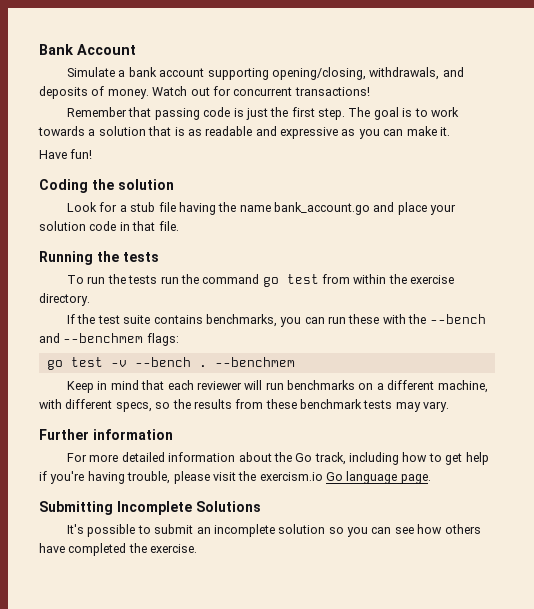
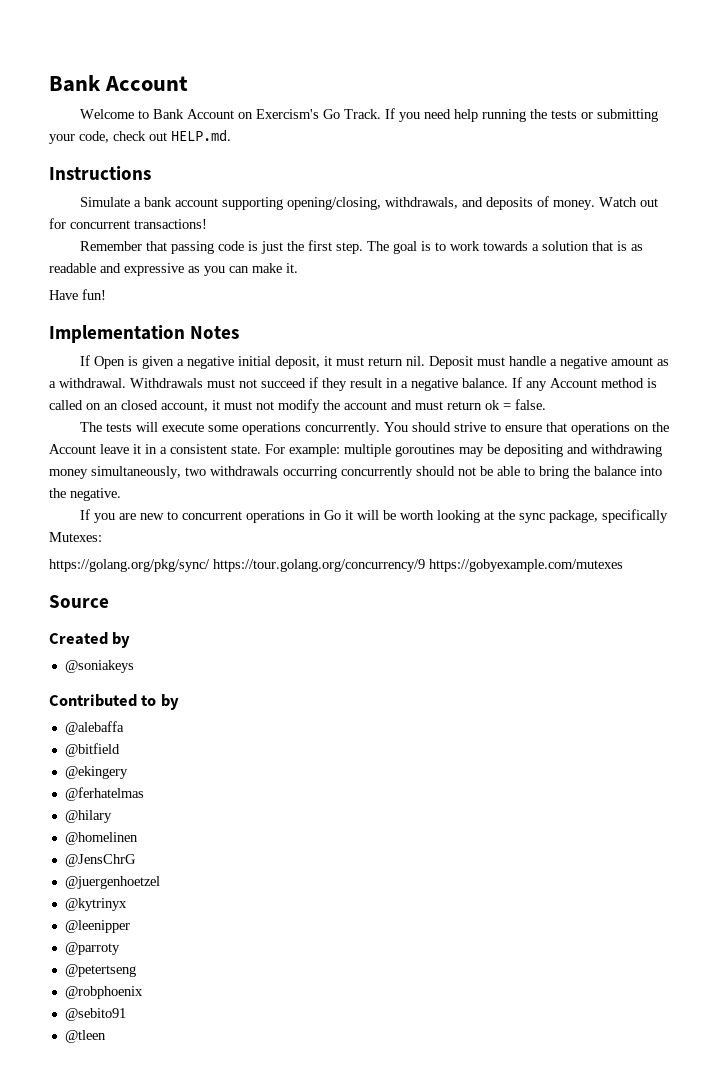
[39,44,136,55] Bank Account -> [49,75,189,92] [80,108,659,122] [49,129,231,144] [49,166,151,180] Bank Account // Welcome to Bank Account on Exercism's Go Track. If you need help running the tests or submitting your code, check out HELP.md. // Instructions
[39,179,174,193] [67,202,457,215] [39,221,179,231] [39,251,159,265] [67,274,455,287] [39,293,90,306] [67,314,486,327] [39,333,179,346] [46,357,295,370] [67,380,488,393] [39,399,450,412] [39,429,173,440] [67,452,489,465] [39,471,431,484] [39,501,261,515] [67,524,481,537] [39,543,198,556] Coding the solution // Look for a stub file having the name bank_account.go and place your solution code in that file. // Running the tests // To run the tests run the command go test from within the exercise directory. // If the test suite contains benchmarks, you can run these with the --bench and --benchmem flags: // go test -v --bench . --benchmem // Keep in mind that each reviewer will run benchmarks on a different machine, with different specs, so the results from these benchmark tests may vary. // Further information // For more detailed information about the Go track, including how to get help if you're having trouble, please visit the exercism.io Go language page. // Submitting Incomplete Solutions // It's possible to submit an incomplete solution so you can see how others have completed the exercise. -> [49,325,240,343] [80,355,670,369] [49,377,657,391] [49,399,546,413] [80,422,670,435] [49,444,662,457] [49,466,662,479] [49,488,121,501] [80,509,669,523] [49,532,102,542] [49,559,623,572] [49,595,109,608] [49,632,131,648] [64,660,134,673] [49,694,179,710] [64,721,124,735] [64,743,120,757] [64,766,128,779] [64,787,144,801] [64,810,112,823] [64,832,138,845] [64,854,136,867] [64,876,160,889] [64,898,127,911] [64,920,130,933] [64,942,120,955] [64,964,136,977] [64,986,143,999] [64,1008,126,1021] [64,1030,106,1043] Implementation Notes // If Open is given a negative initial deposit, it must return nil. Deposit must handle a negative amount as a withdrawal. Withdrawals must not succeed if they result in a negative balance. If any Account method is called on an closed account, it must not modify the account and must return ok = false. // The tests will execute some operations concurrently. You should strive to ensure that operations on the Account leave it in a consistent state. For example: multiple goroutines may be depositing and withdrawing money simultaneously, two withdrawals occurring concurrently should not be able to bring the balance into the negative. // If you are new to concurrent operations in Go it will be worth looking at the sync package, specifically Mutexes: // https://golang.org/pkg/sync/ https://tour.golang.org/concurrency/9 https://gobyexample.com/mutexes // Source // Created by // @soniakeys // Contributed to by // @alebaffa // @bitfield // @ekingery // @ferhatelmas // @hilary // @homelinen // @JensChrG // @juergenhoetzel // @kytrinyx // @leenipper // @parroty // @petertseng // @robphoenix // @sebito91 // @tleen

